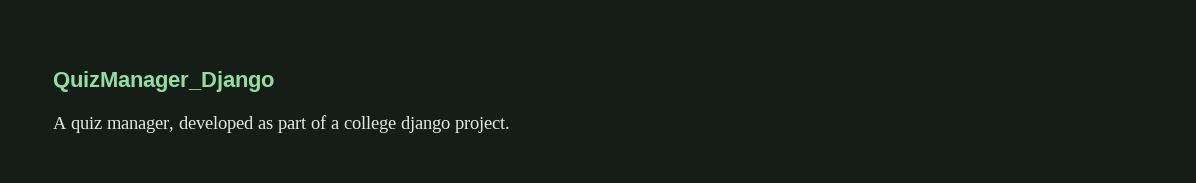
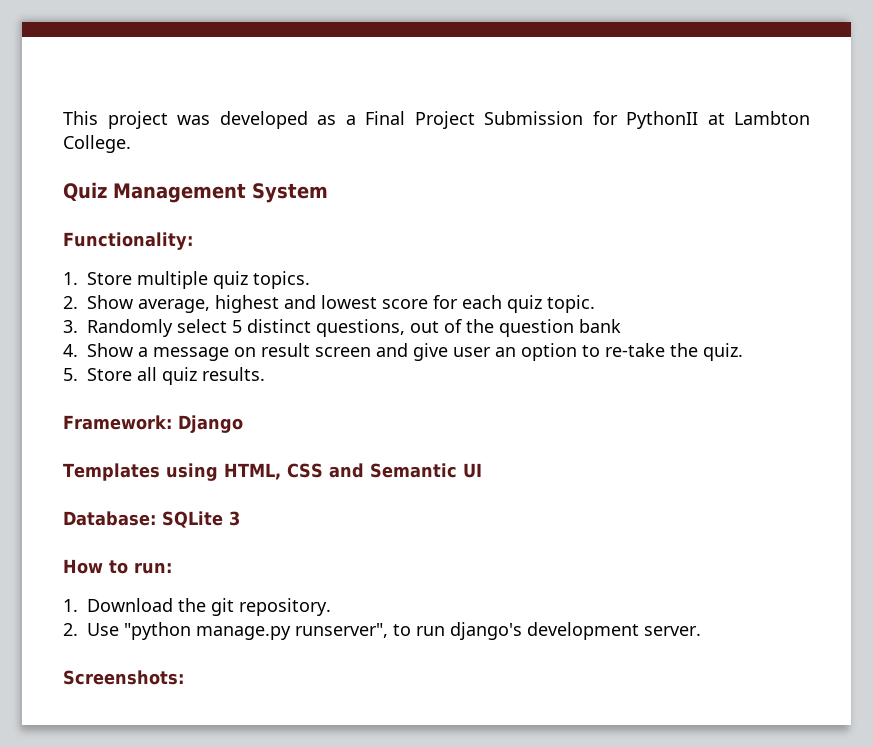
[53,71,274,92] [53,115,510,133] QuizManager_Django // A quiz manager, developed as part of a college django project. -> [63,111,810,129] [63,135,131,153] [63,182,328,203] [63,232,193,250] [63,271,310,289] [63,295,595,313] [63,319,621,337] [63,343,743,361] [63,367,265,385] [63,415,243,433] [63,463,482,481] [63,511,240,528] [63,559,172,574] [63,598,331,616] [63,622,701,640] [63,670,184,685] This project was developed as a Final Project Submission for PythonII at Lambton College. // Quiz Management System // Functionality: // 1. Store multiple quiz topics. // 2. Show average, highest and lowest score for each quiz topic. // 3. Randomly select 5 distinct questions, out of the question bank // 4. Show a message on result screen and give user an option to re-take the quiz. // 5. Store all quiz results. // Framework: Django // Templates using HTML, CSS and Semantic UI // Database: SQLite 3 // How to run: // 1. Download the git repository. // 2. Use "python manage.py runserver", to run django's development server. // Screenshots:

